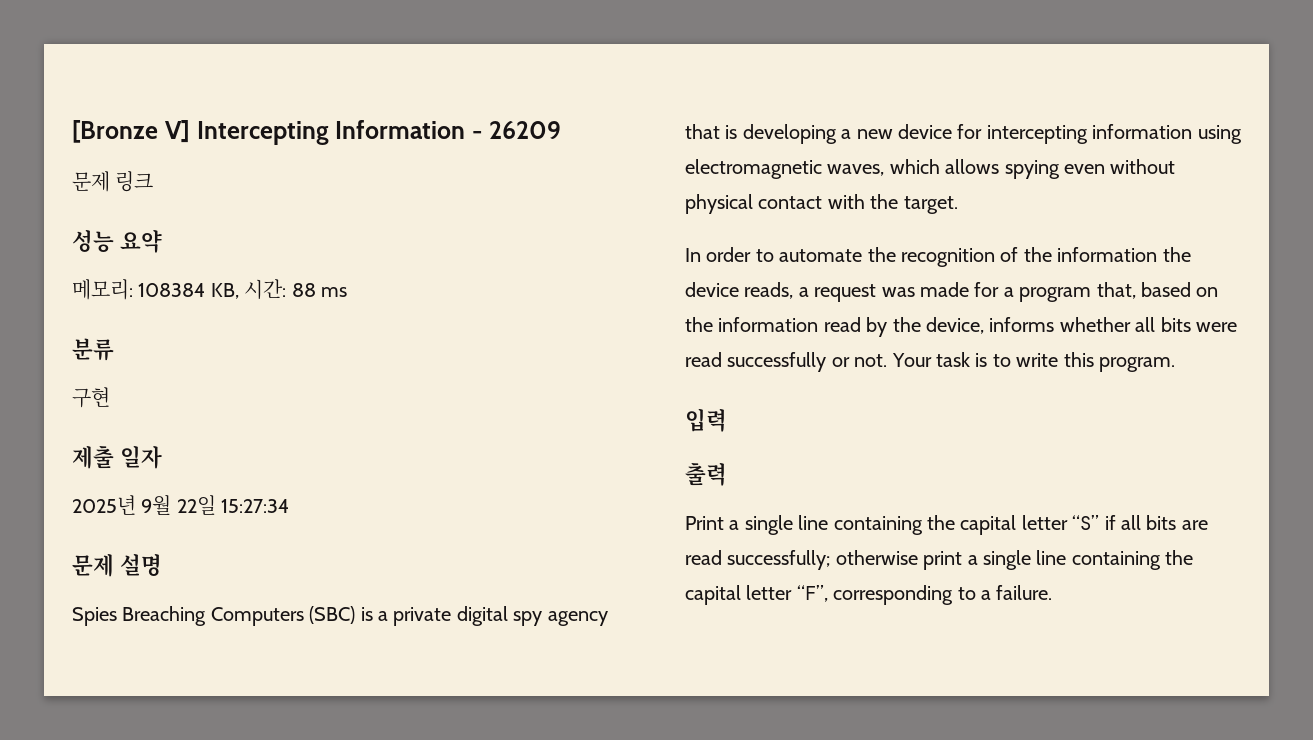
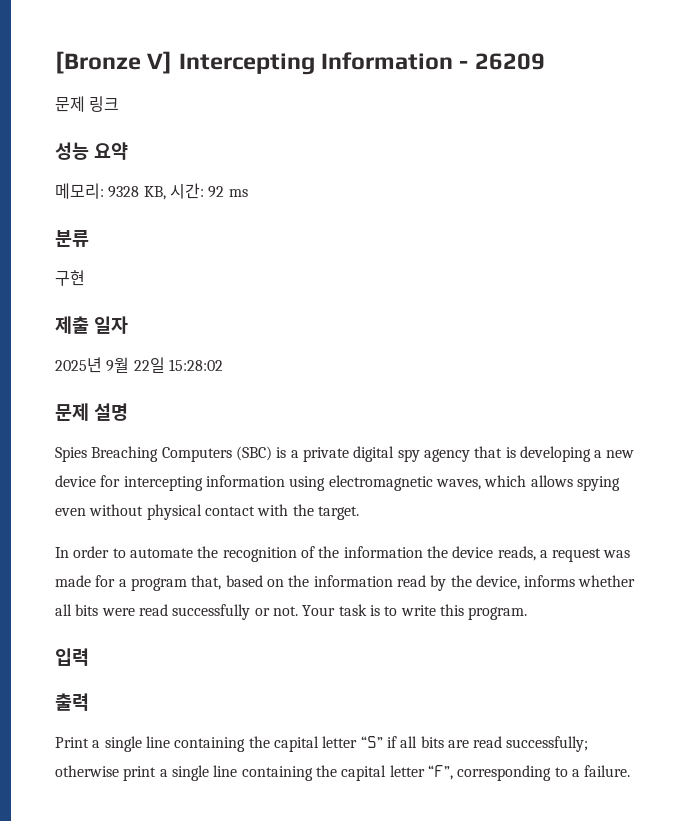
[138,283,206,297] 108384 -> [108,186,140,198] 9328
[291,283,316,297] 88 -> [208,186,225,198] 92
[221,499,290,513] 15:27:34 -> [168,359,223,371] 15:28:02

